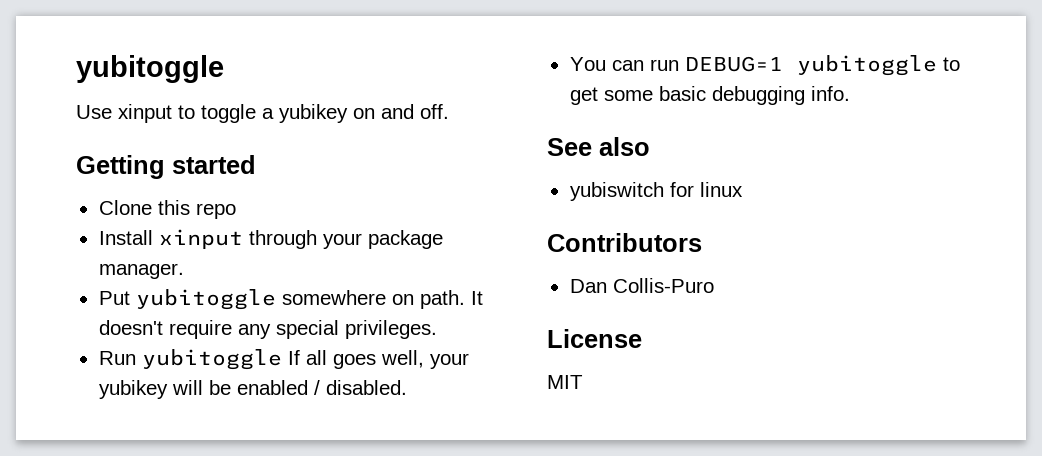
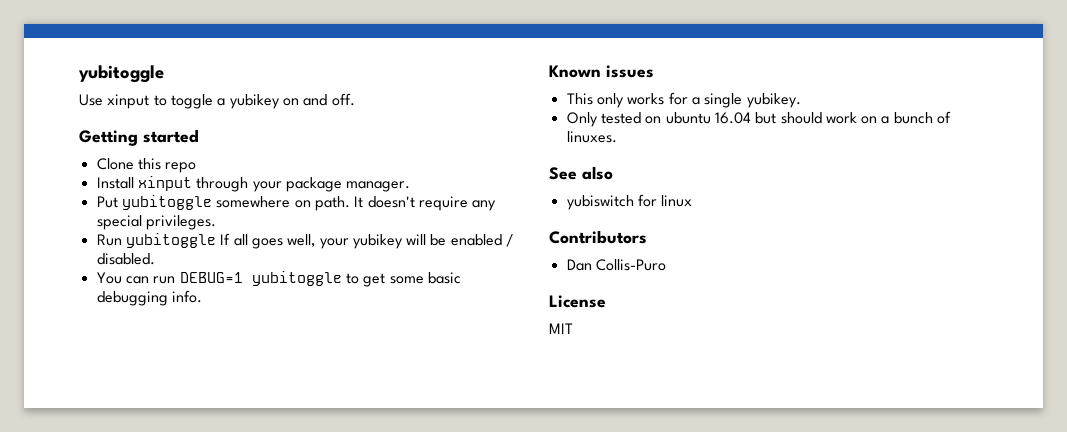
(850, 93) none -> [549,65,654,78] [566,92,801,108] [566,111,952,127] [566,131,617,143] // Known issues // This only works for a single yubikey. // Only tested on ubuntu 16.04 but should work on a bunch of linuxes.

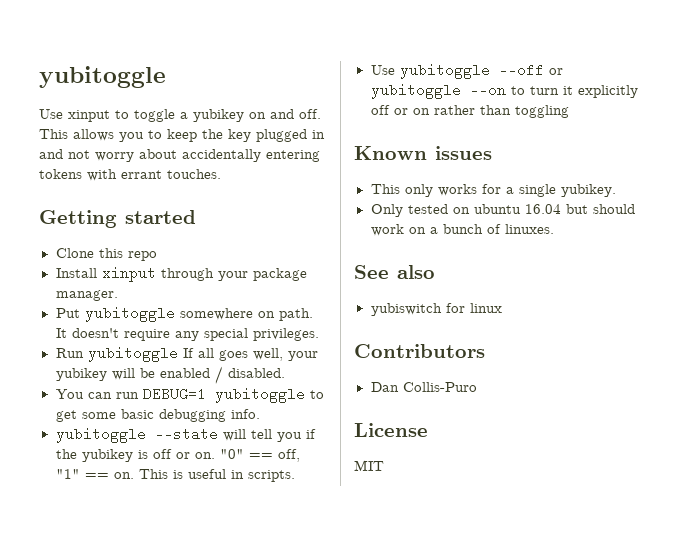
(355, 99) none -> [39,129,325,142] [39,149,320,162] [39,169,221,181] This allows you to keep the key plugged in and not worry about accidentally entering tokens with errant touches.
(202, 296) none -> [55,427,316,443] [55,449,300,462] [55,469,295,482] [370,63,563,79] [370,83,638,99] [370,105,569,118] // yubitoggle --state will tell you if the yubikey is off or on. "0" == off, "1" == on. This is useful in scripts. // Use yubitoggle --off or yubitoggle --on to turn it explicitly off or on rather than toggling

